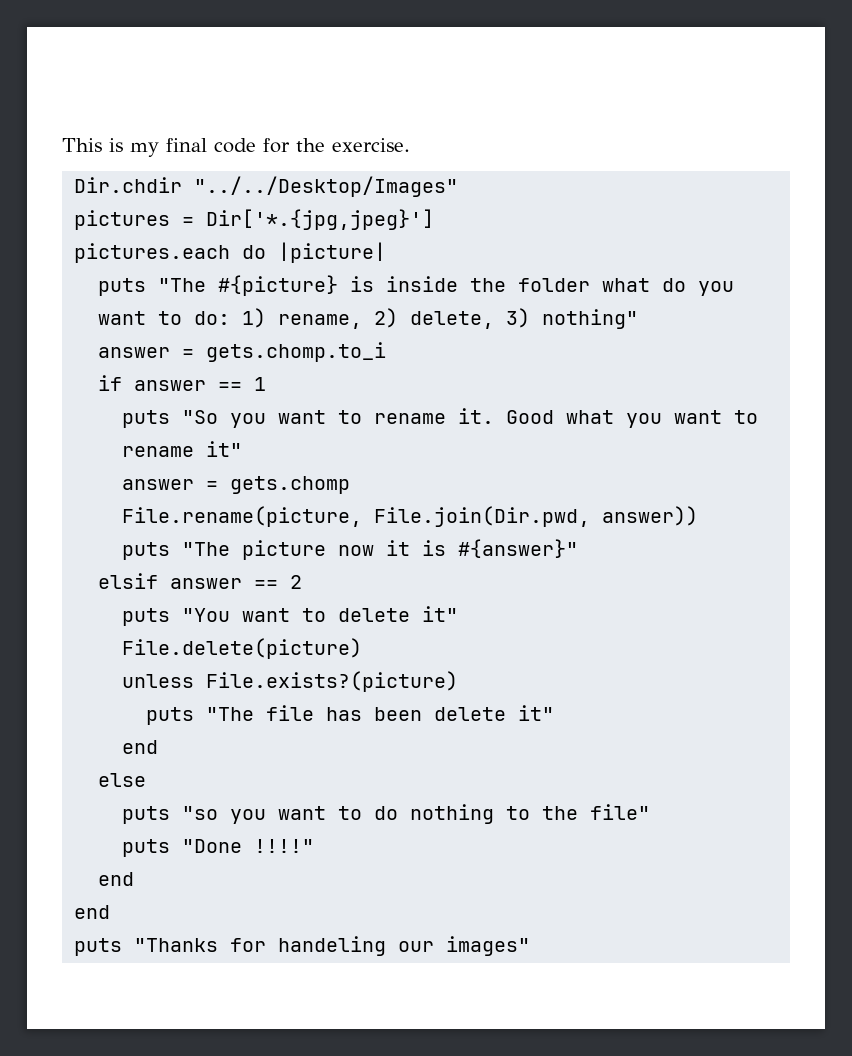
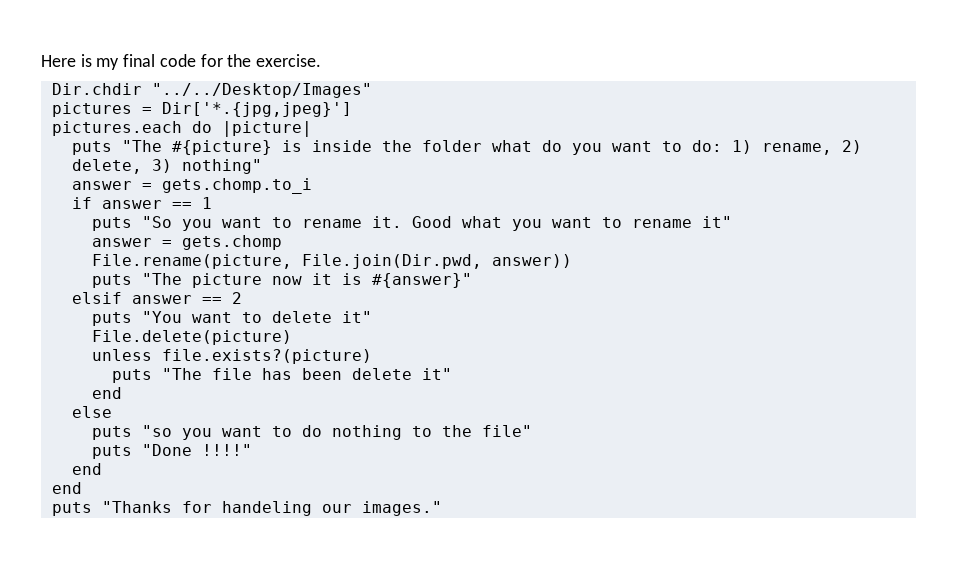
[62,138,102,152] This -> [41,55,76,67] Here
[206,671,459,692] File.exists?(picture) -> [161,349,372,364] file.exists?(picture)
[446,936,531,956] images" -> [361,501,442,516] images."

